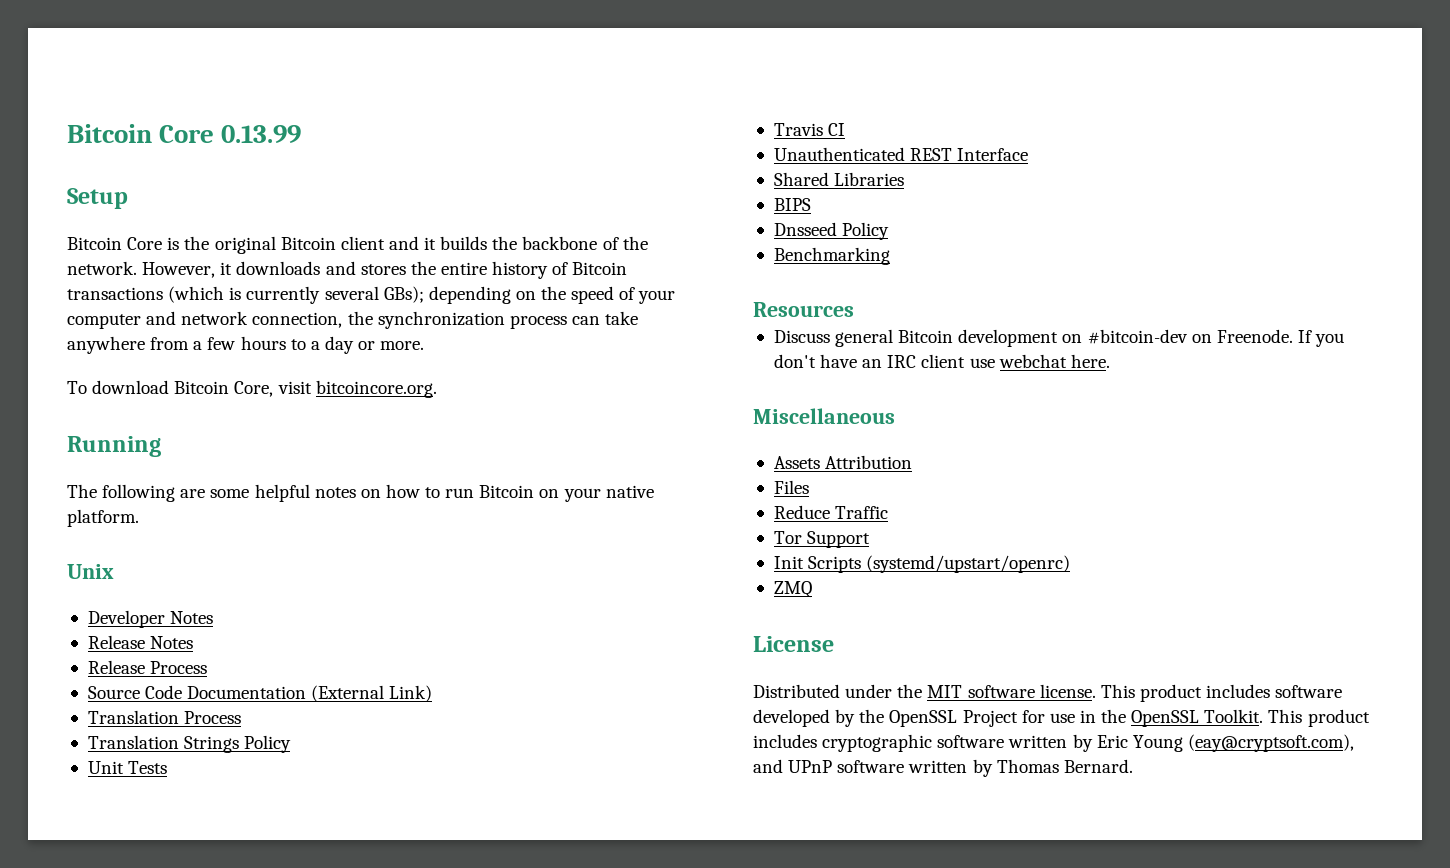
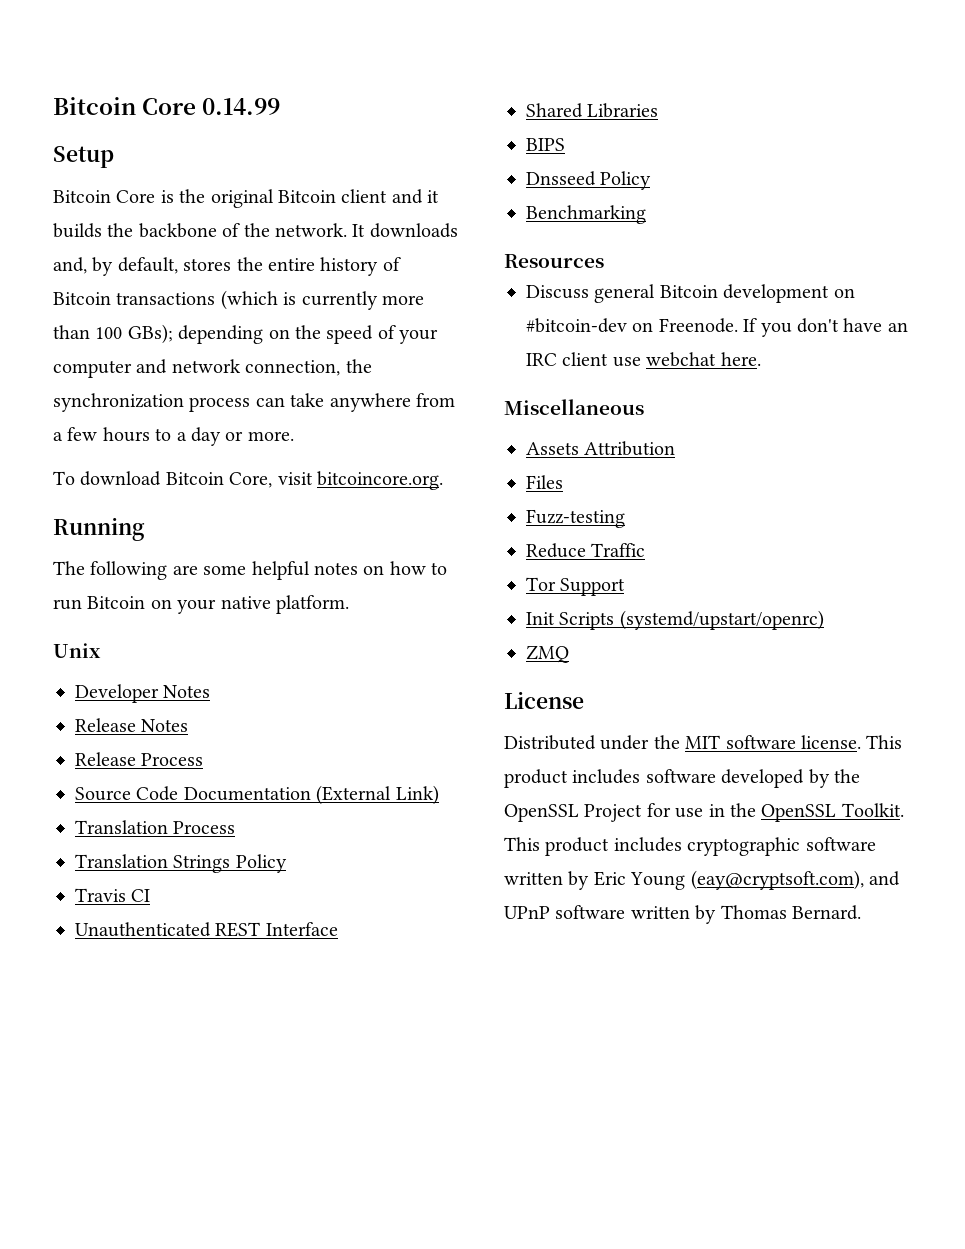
[67,124,302,143] Bitcoin Core 0.13.99 -> [53,97,281,115] Bitcoin Core 0.14.99
[142,261,356,278] However, it downloads and -> [352,223,458,238] [53,257,178,276] It downloads and, by default,
[324,286,379,300] several -> [382,295,424,305] [53,325,123,339] more than 100
[87,761,168,774] // Unit Tests -> (287, 863) none
(809, 487) none -> [526,509,625,528] // Fuzz-testing

